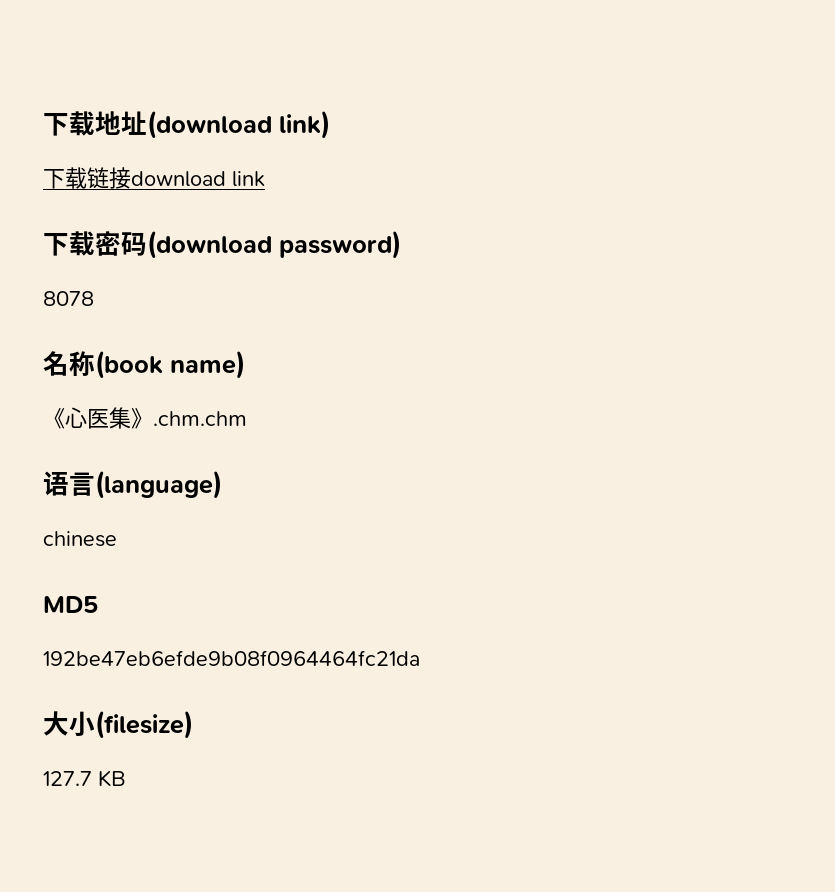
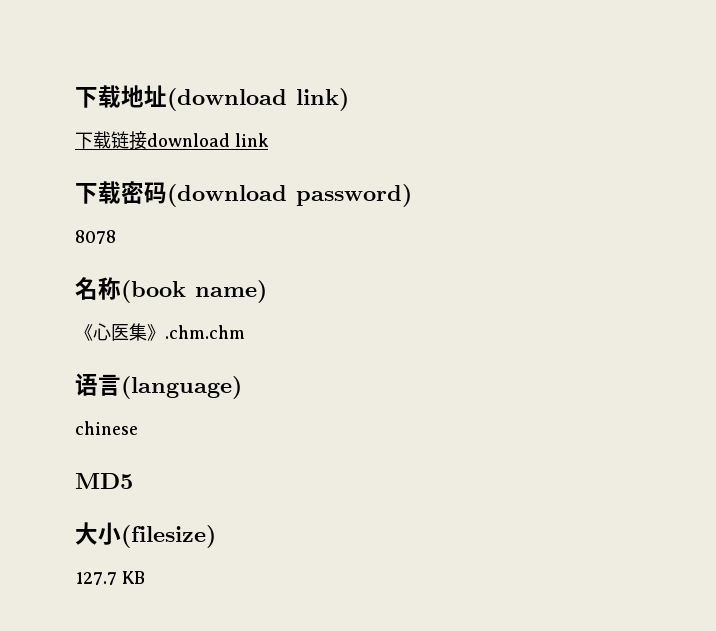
[43,650,420,666] // 192be47eb6efde9b08f0964464fc21da -> (133, 481) none

